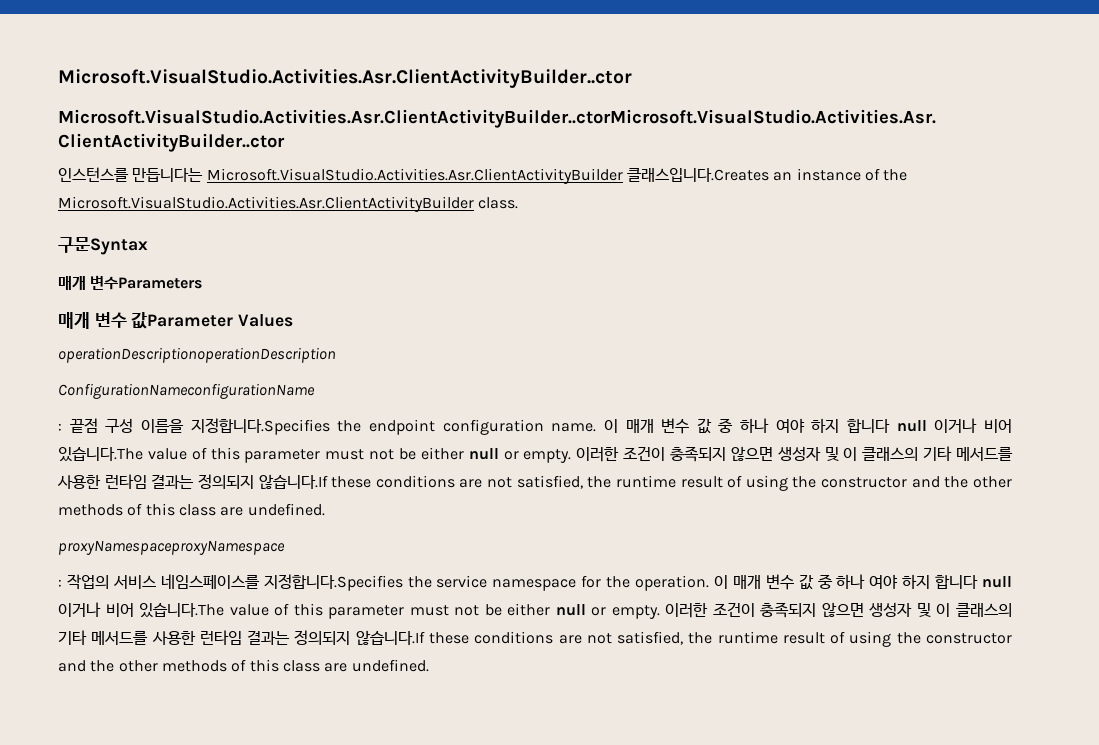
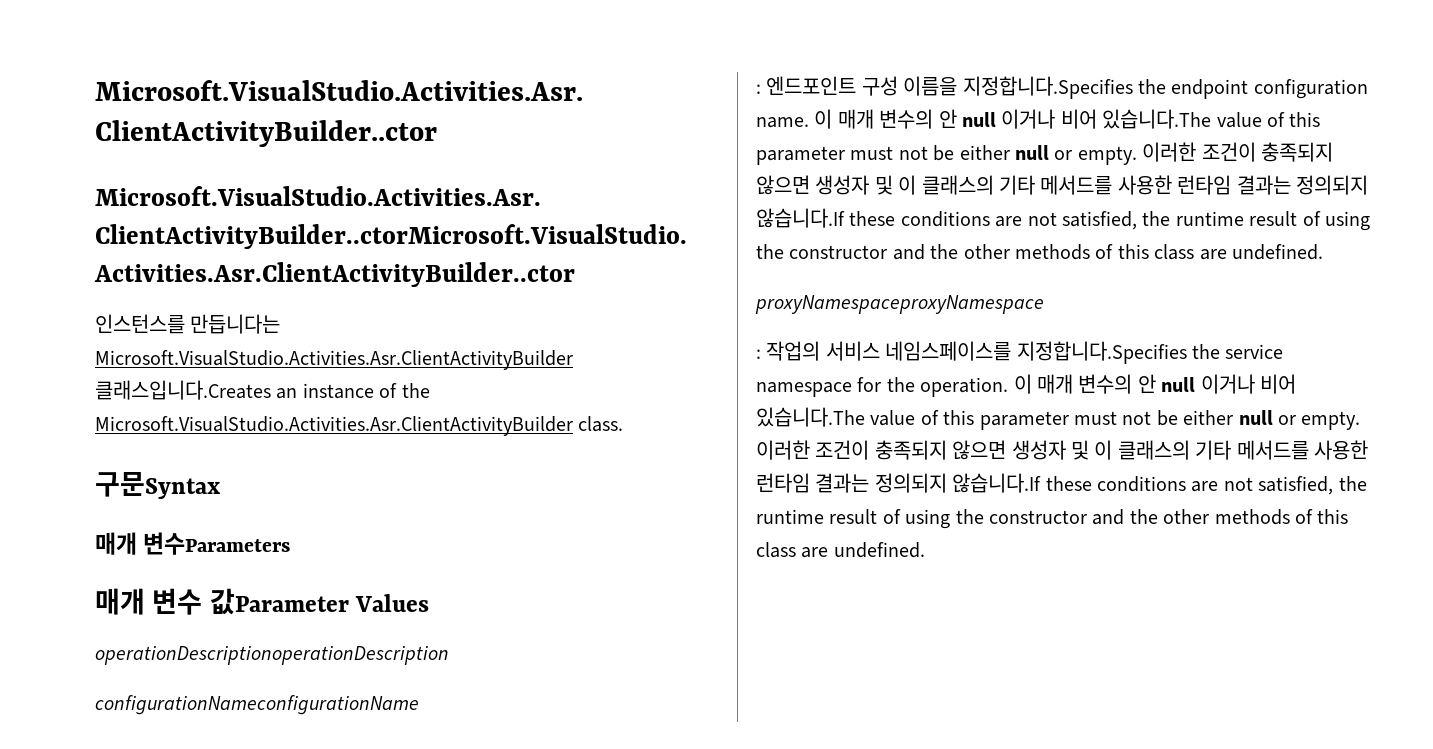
[58,383,315,399] [58,418,98,433] ConfigurationNameconfigurationName // : 끝점 -> [95,695,419,715] [756,76,857,95] configurationNameconfigurationName // : 엔드포인트
[661,418,891,434] 변수 값 중 하나 여야 하지 합니다 -> [879,109,957,129] 변수의 안
[765,574,979,590] 변수 값 중 하나 여야 하지 합니다 -> [1078,374,1156,394] 변수의 안

